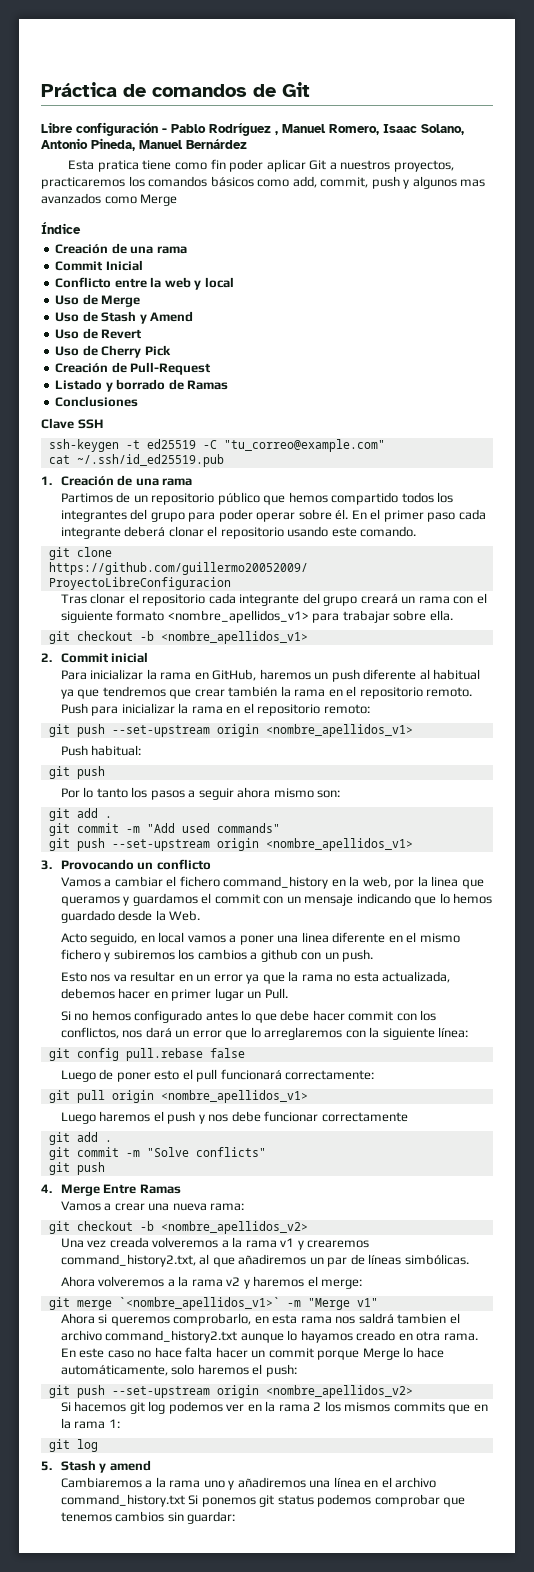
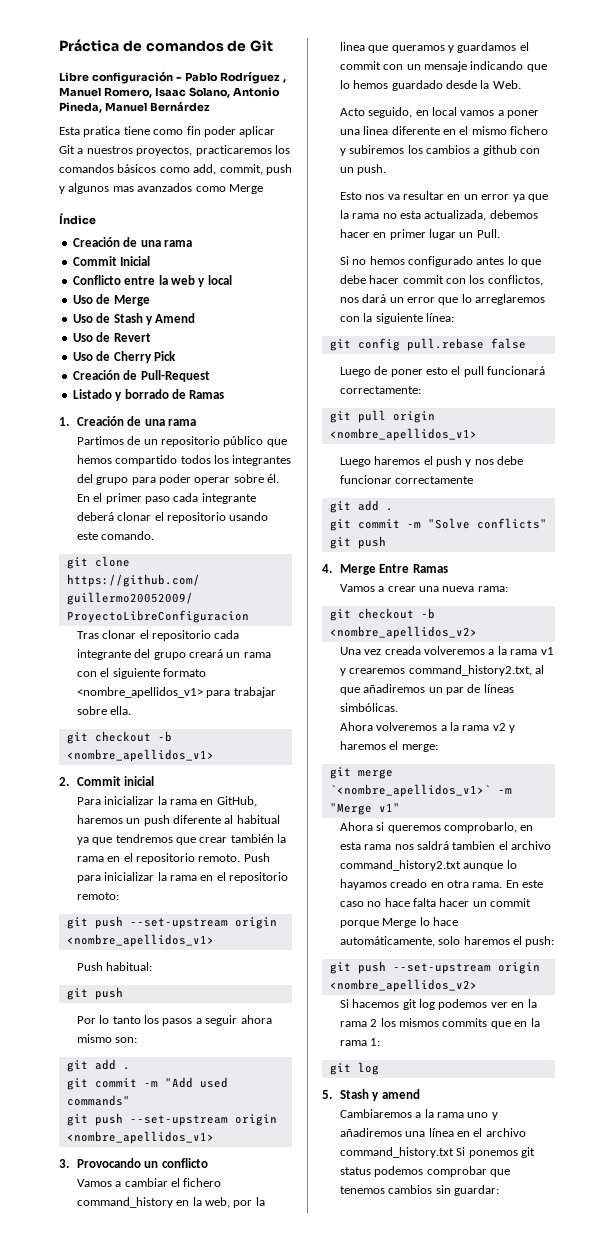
[55,396,139,407] [41,418,103,429] [48,439,385,452] [48,454,224,467] // Conclusiones // Clave SSH // ssh-keygen -t ed25519 -C "tu_correo@example.com" // cat ~/.ssh/id_ed25519.pub -> (225, 394) none

